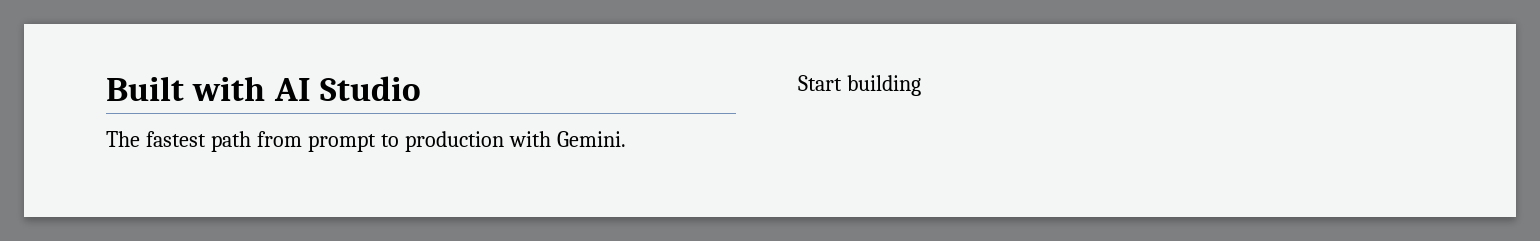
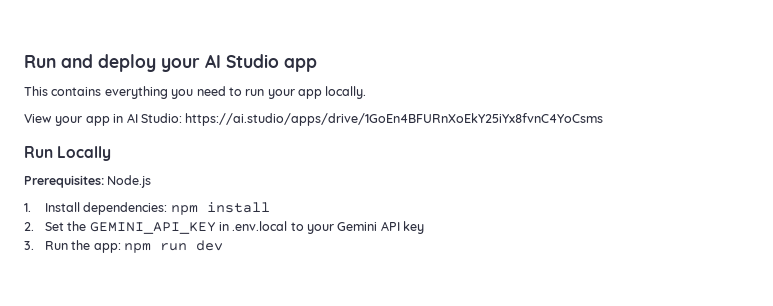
[106,76,421,101] [106,131,626,152] [798,75,921,96] Built with AI Studio // The fastest path from prompt to production with Gemini. // Start building -> [24,54,317,72] [24,86,367,99] [24,113,604,126] [24,146,112,161] [24,175,152,188] [24,202,270,215] [24,221,425,234] [24,240,223,253] Run and deploy your AI Studio app // This contains everything you need to run your app locally. // View your app in AI Studio: https://ai.studio/apps/drive/1GoEn4BFURnXoEkY25iYx8fvnC4YoCsms // Run Locally // Prerequisites: Node.js // 1. Install dependencies: npm install // 2. Set the GEMINI_API_KEY in .env.local to your Gemini API key // 3. Run the app: npm run dev

